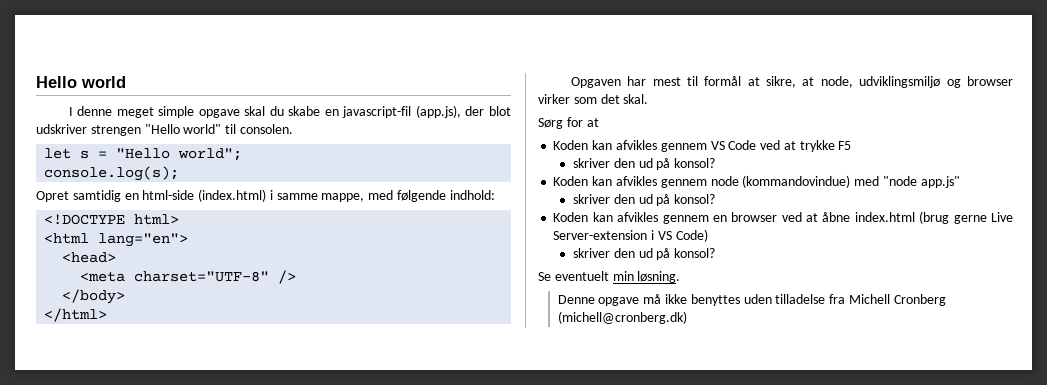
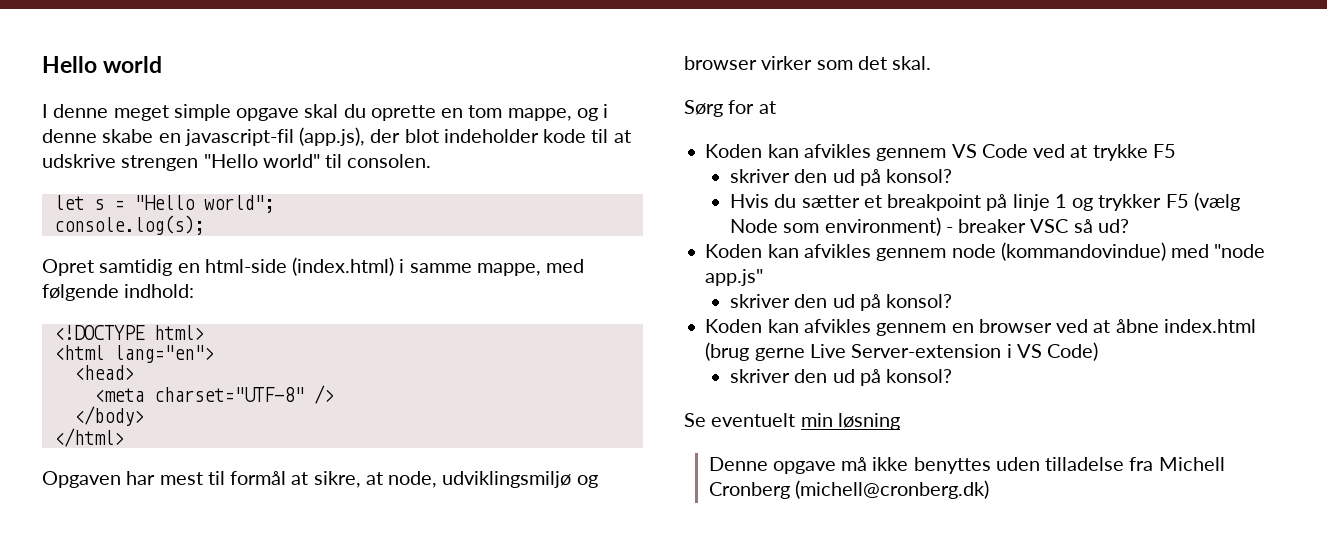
(284, 111) none -> [370,104,609,121] [42,129,97,143] oprette en tom mappe, og i denne
[36,124,87,134] udskriver -> [443,129,631,143] [42,154,116,168] indeholder kode til at udskrive
(716, 163) none -> [729,192,1240,211] [729,217,1129,236] // Hvis du sætter et breakpoint på linje 1 og trykker F5 (vælg Node som environment) - breaker VSC så ud?
[637,271,681,283] løsning. -> [837,413,900,430] løsning

